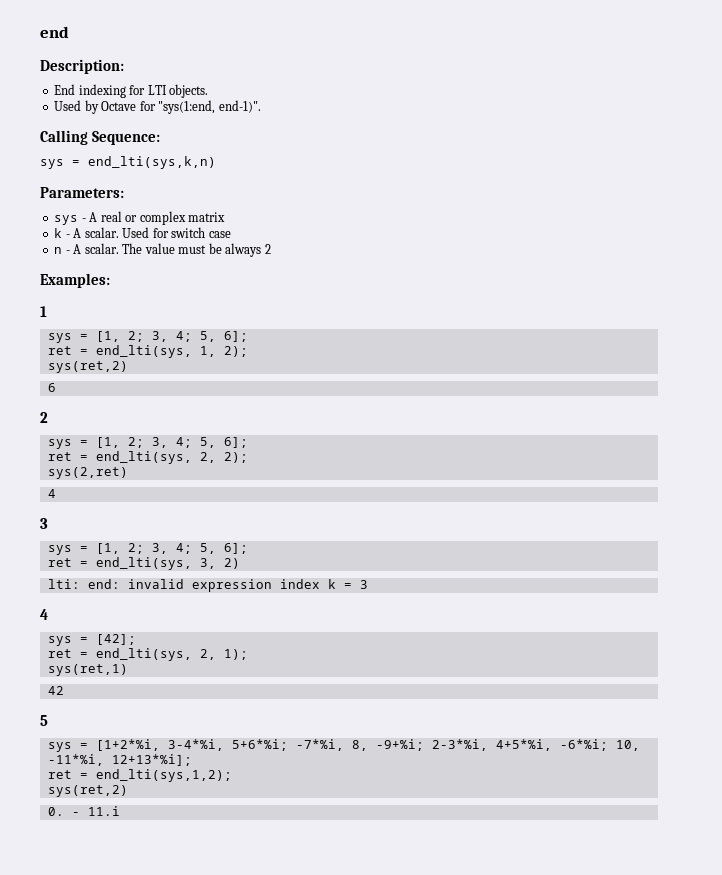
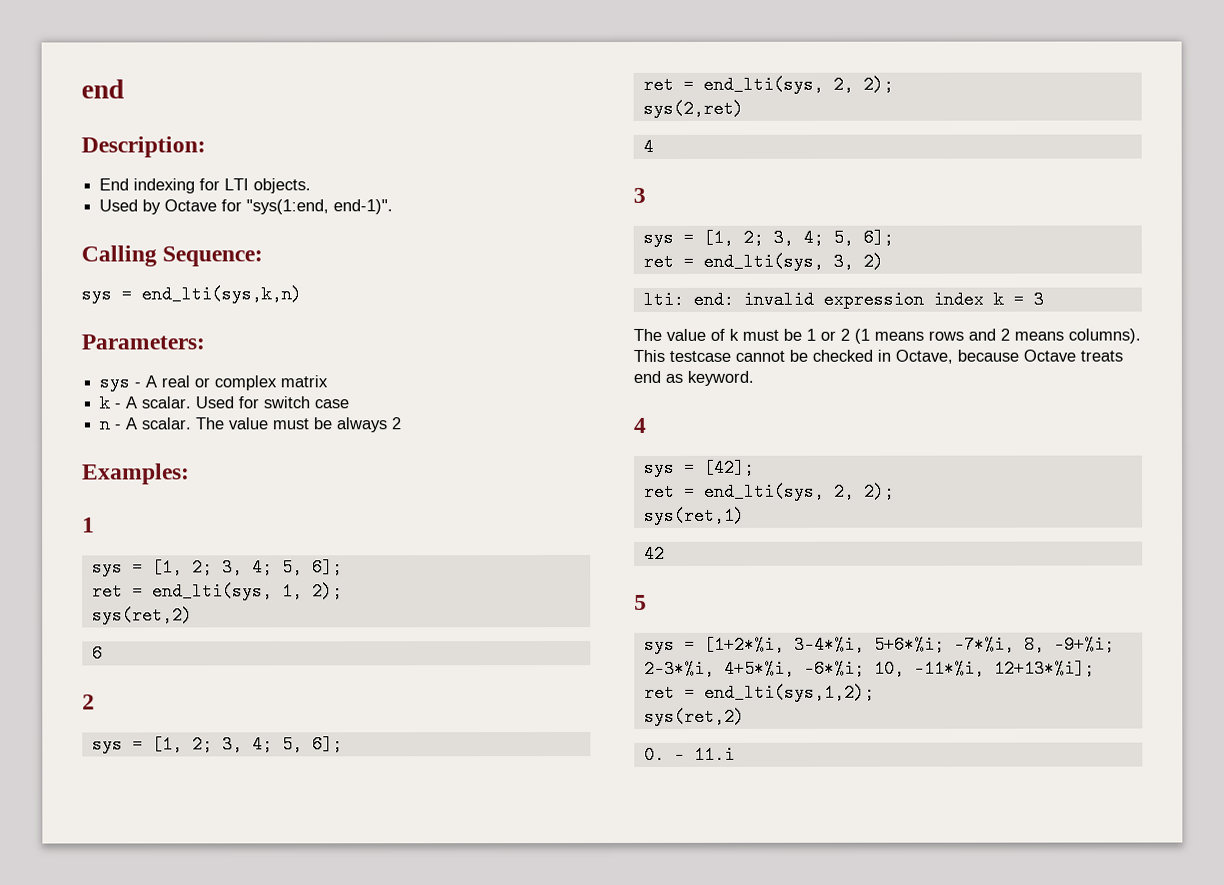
(368, 584) none -> [633,328,1141,344] [633,349,1123,364] [633,370,754,386] // The value of k must be 1 or 2 (1 means rows and 2 means columns). This testcase cannot be checked in Octave, because Octave treats end as keyword.
[223,649,248,660] 1); -> [863,482,895,501] 2);

